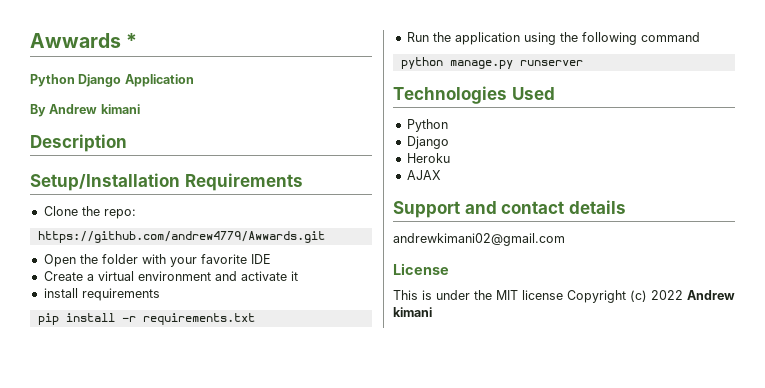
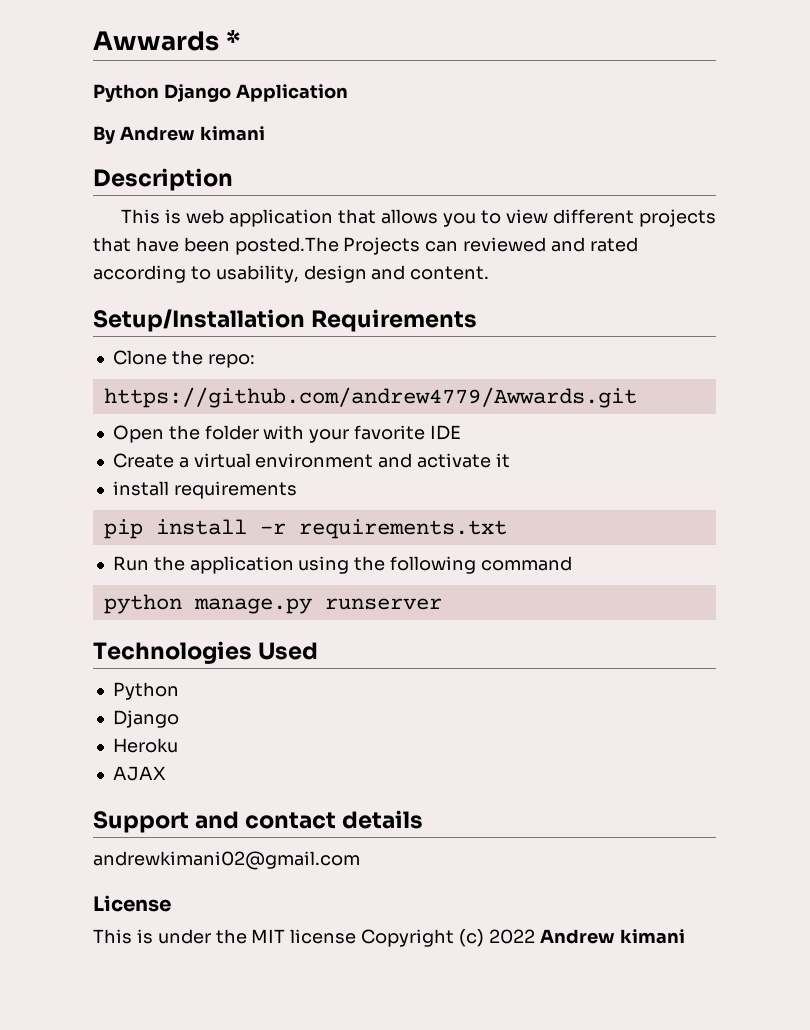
(127, 143) none -> [120,209,716,227] [93,237,638,255] [93,265,490,283] // This is web application that allows you to view different projects that have been posted.The Projects can reviewed and rated according to usability, design and content.

